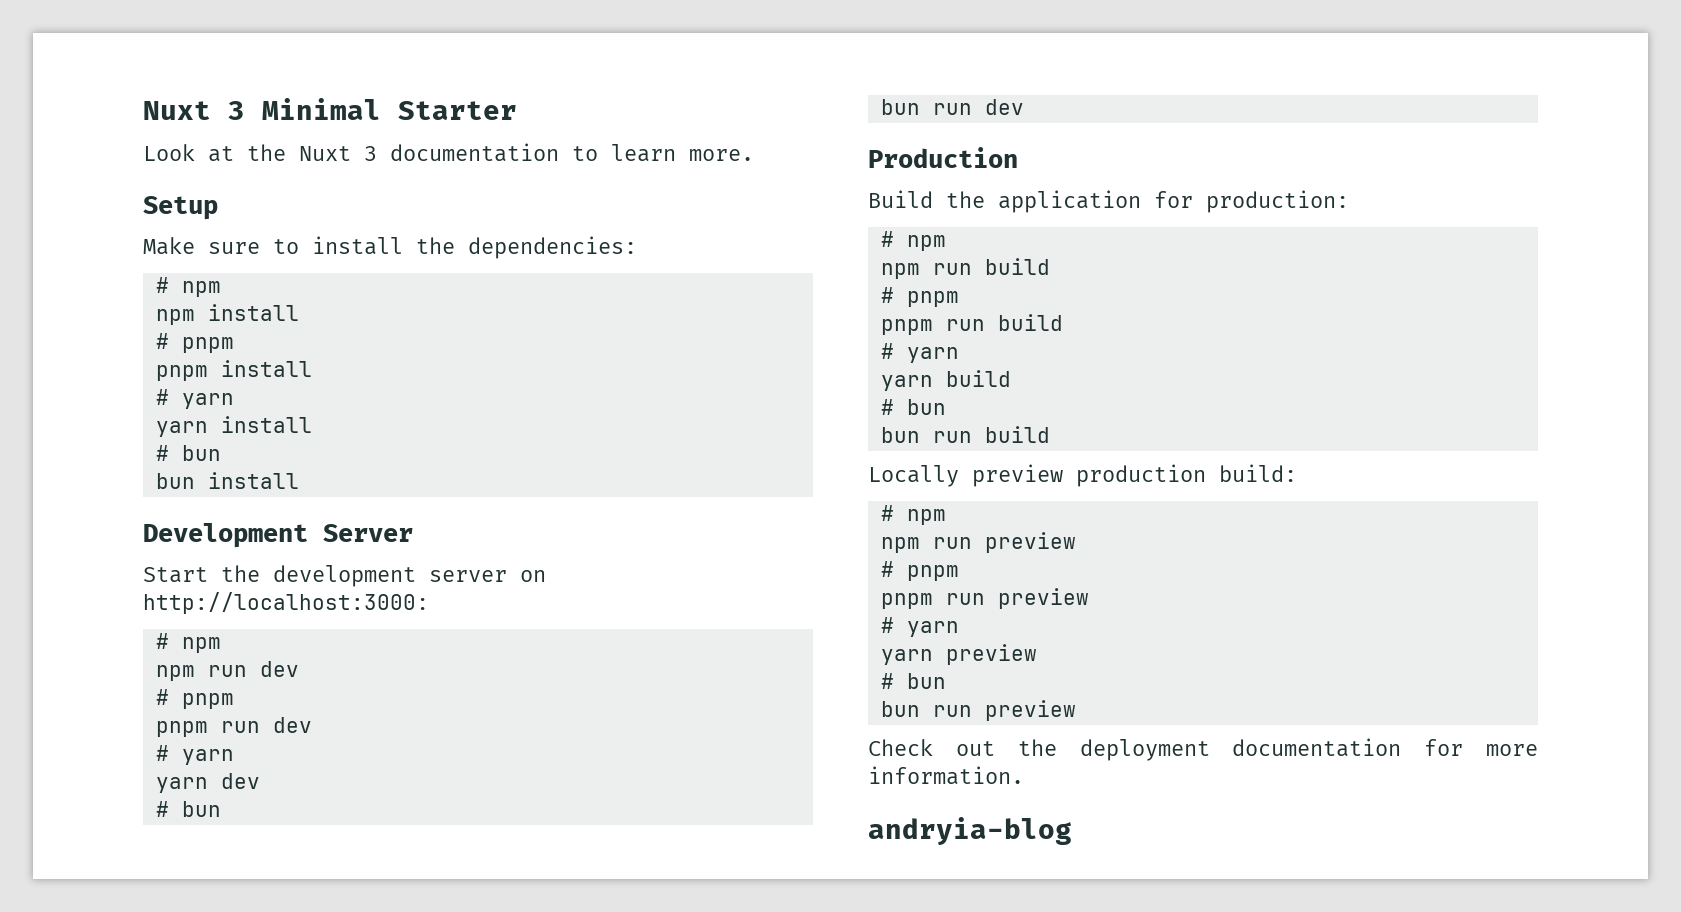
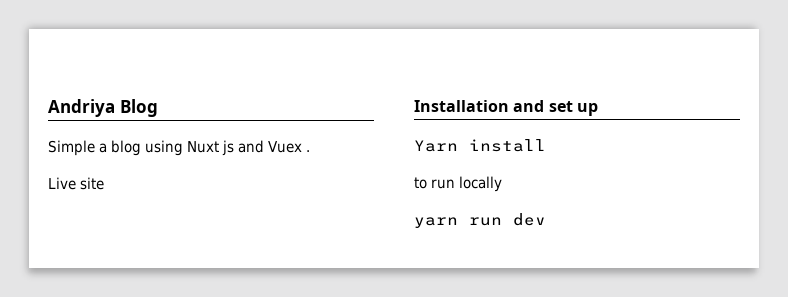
[143,98,517,120] [143,143,754,162] [143,196,218,220] [143,236,637,259] [155,277,221,297] [155,304,299,325] [155,333,234,353] [155,360,312,381] [155,389,234,409] [155,416,312,437] [155,445,221,461] [155,472,299,489] [143,523,413,548] [143,565,546,587] [143,592,429,614] [155,633,221,653] [155,661,299,681] [155,689,234,709] [155,717,312,737] [155,745,234,765] [155,773,260,793] [155,801,221,817] [880,99,1024,115] [868,147,1018,168] [868,190,1349,213] [880,231,946,251] [880,258,1050,279] [880,287,959,307] [880,314,1063,335] [880,343,959,363] [880,370,1011,391] [880,399,946,415] [880,426,1050,443] [868,464,1297,487] [880,505,946,525] [880,532,1076,553] [880,561,959,581] [880,588,1089,609] [880,617,959,637] [880,644,1037,665] [880,673,946,689] [880,700,1076,721] [868,738,1538,761] [868,766,1024,785] [868,817,1072,845] Nuxt 3 Minimal Starter // Look at the Nuxt 3 documentation to learn more. // Setup // Make sure to install the dependencies: // # npm // npm install // # pnpm // pnpm install // # yarn // yarn install // # bun // bun install // Development Server // Start the development server on http://localhost:3000: // # npm // npm run dev // # pnpm // pnpm run dev // # yarn // yarn dev // # bun // bun run dev // Production // Build the application for production: // # npm // npm run build // # pnpm // pnpm run build // # yarn // yarn build // # bun // bun run build // Locally preview production build: // # npm // npm run preview // # pnpm // pnpm run preview // # yarn // yarn preview // # bun // bun run preview // Check out the deployment documentation for more information. // andryia-blog -> [48,99,158,117] [48,140,310,156] [48,177,104,190] [414,100,598,116] [414,139,546,152] [414,176,502,192] [414,213,546,228] Andriya Blog // Simple a blog using Nuxt js and Vuex . // Live site // Installation and set up // Yarn install // to run locally // yarn run dev

